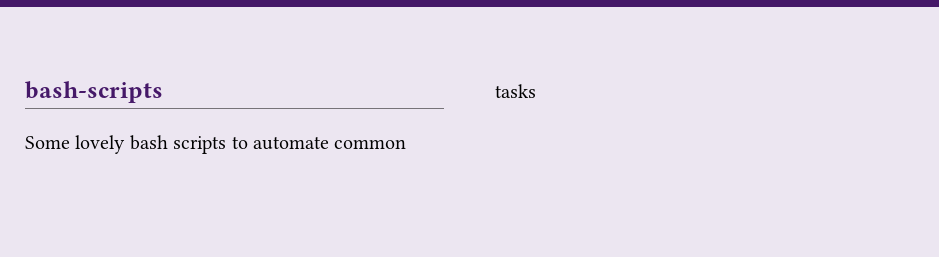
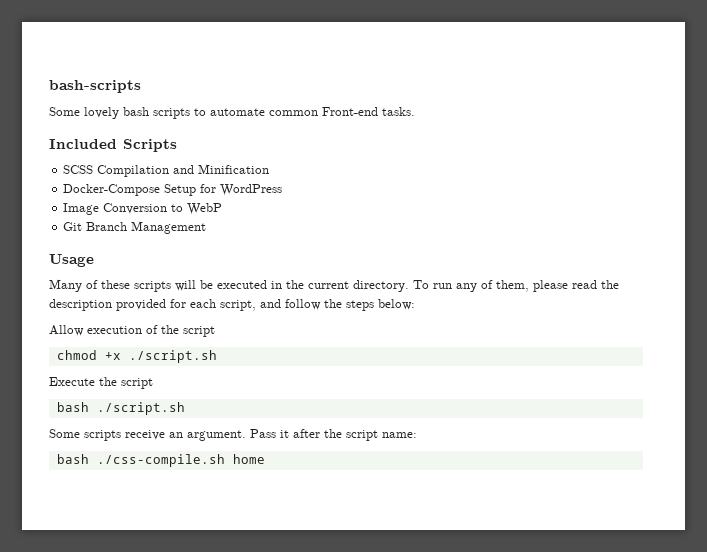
[495,84,536,98] tasks -> [322,107,415,116] [49,139,177,152] [63,164,270,177] [63,184,283,196] [63,203,223,215] [63,221,207,234] [49,254,94,267] [49,279,619,292] [49,299,415,311] [49,325,215,337] [56,350,217,363] [49,377,153,389] [56,402,185,415] [49,429,417,441] [56,454,265,467] Front-end tasks. // Included Scripts // SCSS Compilation and Minification // Docker-Compose Setup for WordPress // Image Conversion to WebP // Git Branch Management // Usage // Many of these scripts will be executed in the current directory. To run any of them, please read the description provided for each script, and follow the steps below: // Allow execution of the script // chmod +x ./script.sh // Execute the script // bash ./script.sh // Some scripts receive an argument. Pass it after the script name: // bash ./css-compile.sh home

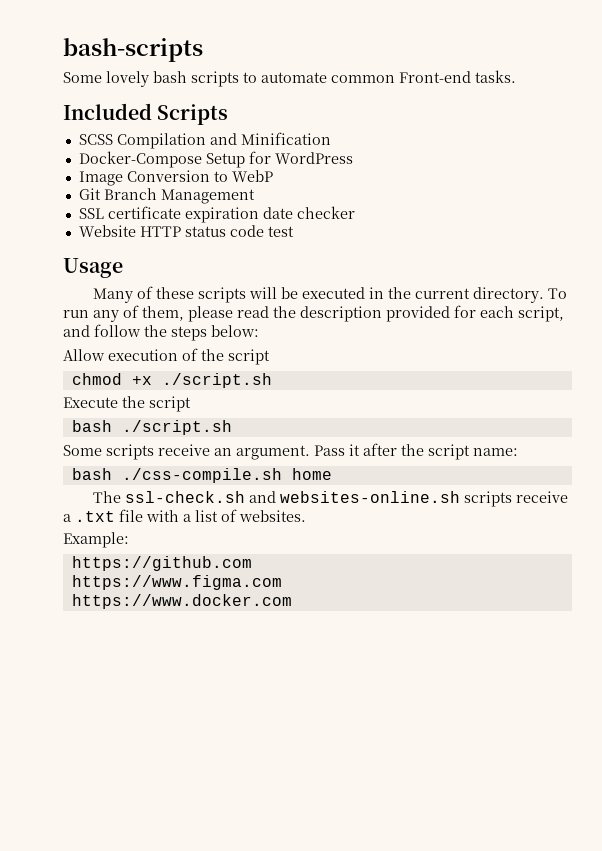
(207, 227) none -> [78,206,355,223] [78,225,294,237] // SSL certificate expiration date checker // Website HTTP status code test
(265, 459) none -> [92,491,568,507] [63,509,306,522] [63,532,129,548] [71,556,252,571] [71,575,282,590] [71,594,292,609] // The ssl-check.sh and websites-online.sh scripts receive a .txt file with a list of websites. // Example: // https://github.com // https://www.figma.com // https://www.docker.com

